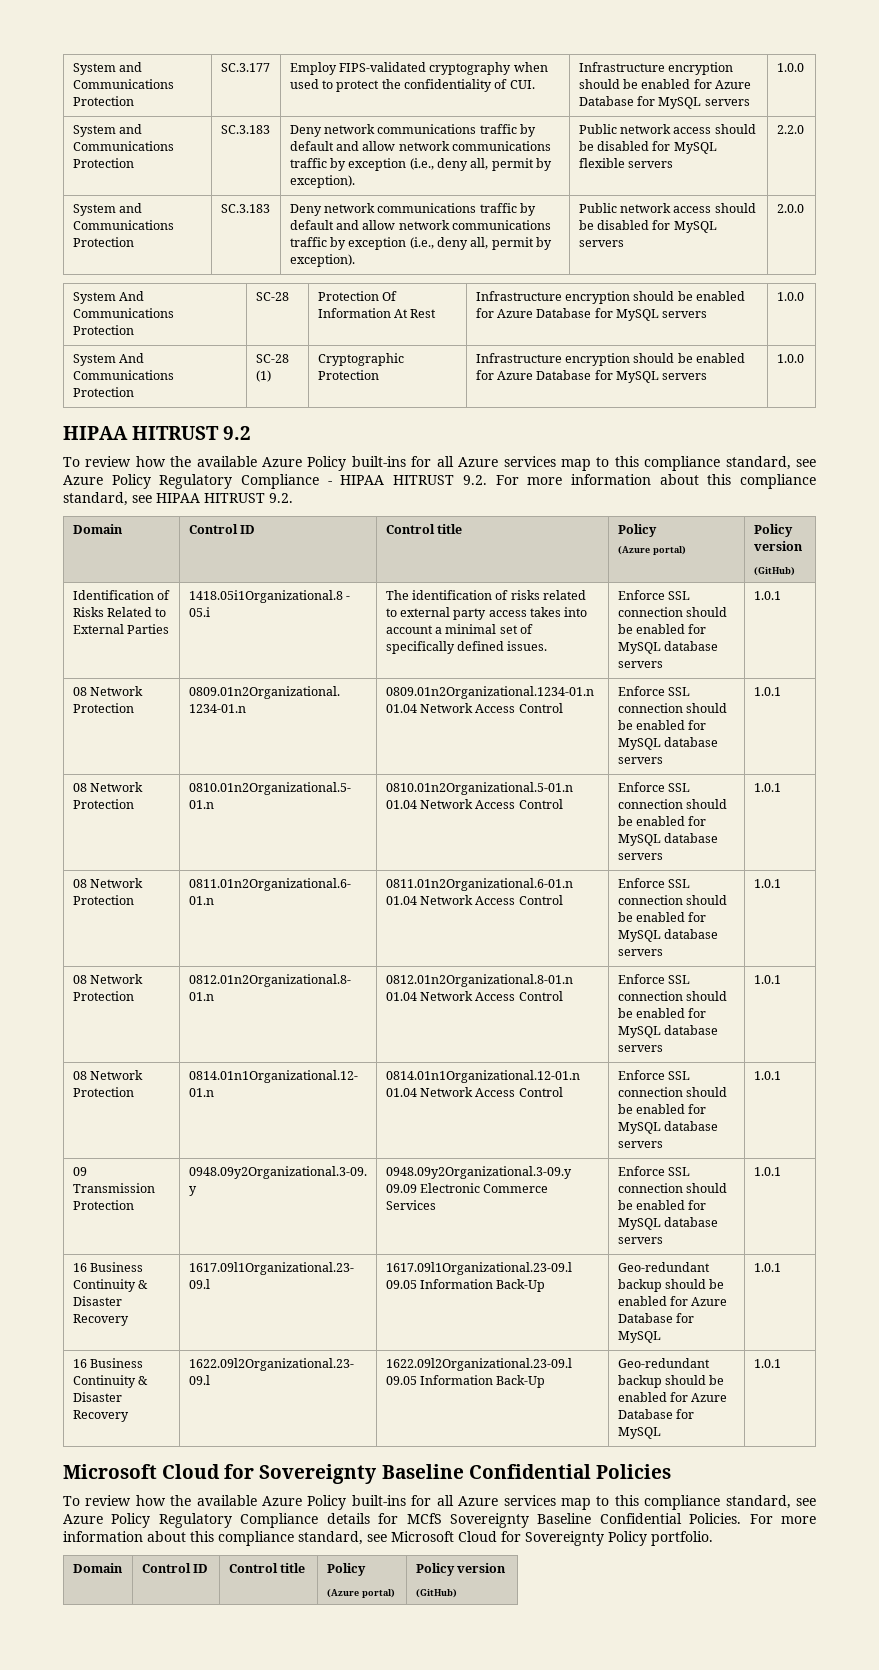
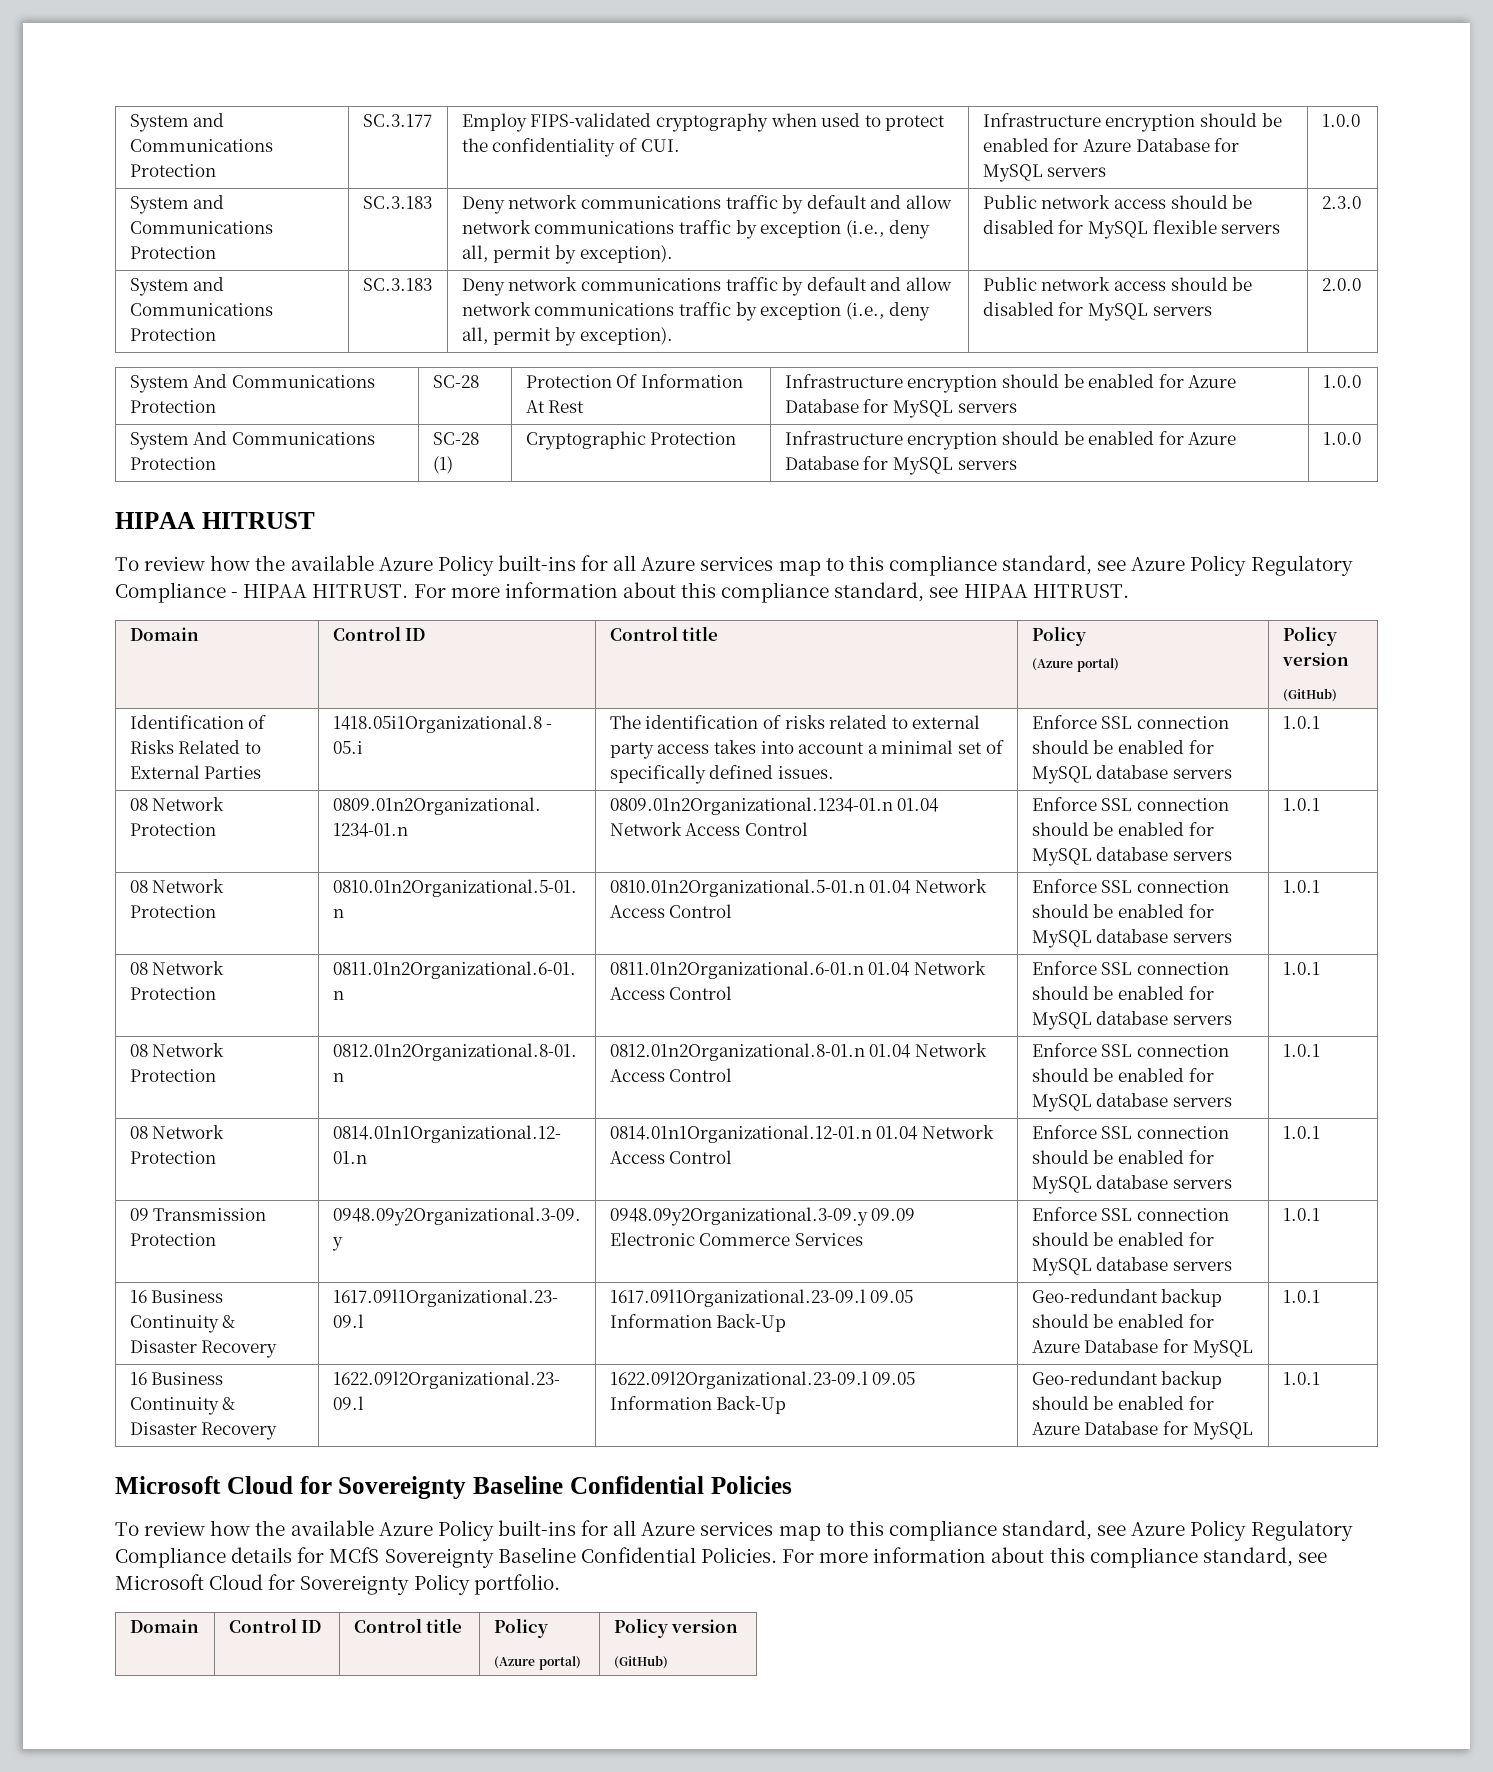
[776,125,804,134] 2.2.0 -> [1321,196,1361,209] 2.3.0
[223,426,252,440] 9.2 -> (315, 520) none
[393,475,487,485] HITRUST 9.2. -> [312,584,409,598] HITRUST.
[204,493,293,503] HITRUST 9.2. -> [1032,584,1129,598] HITRUST.

